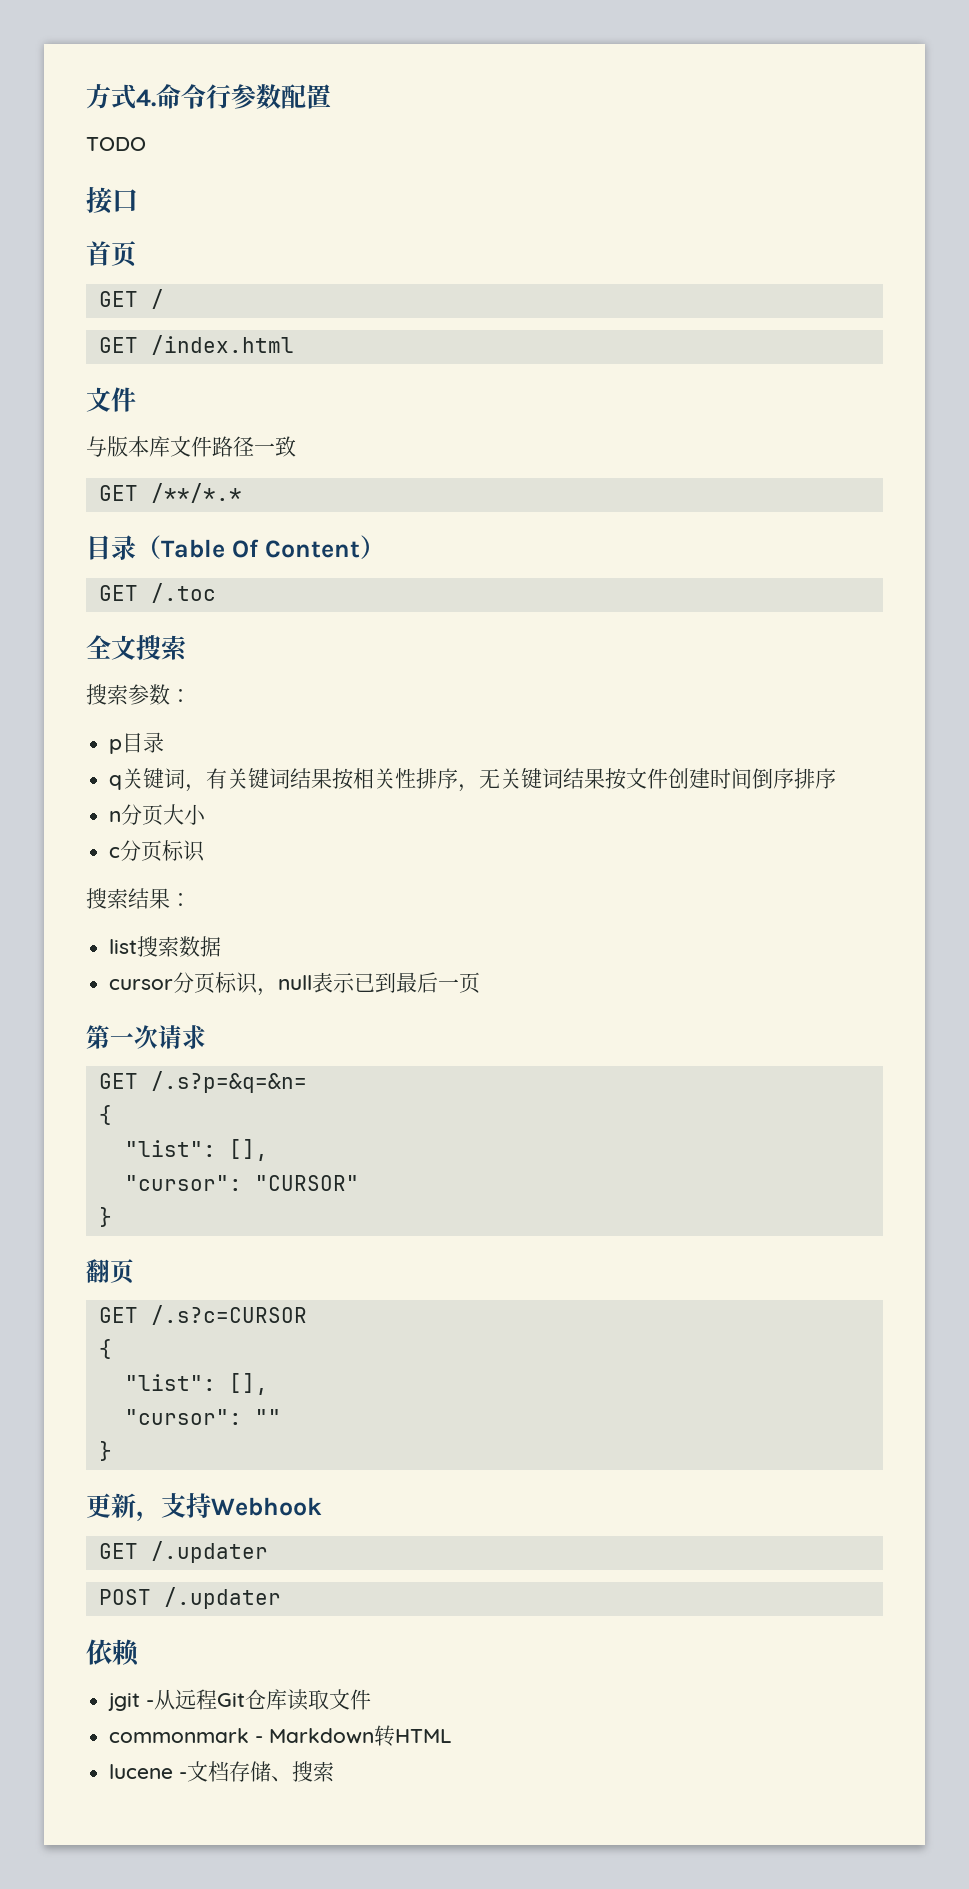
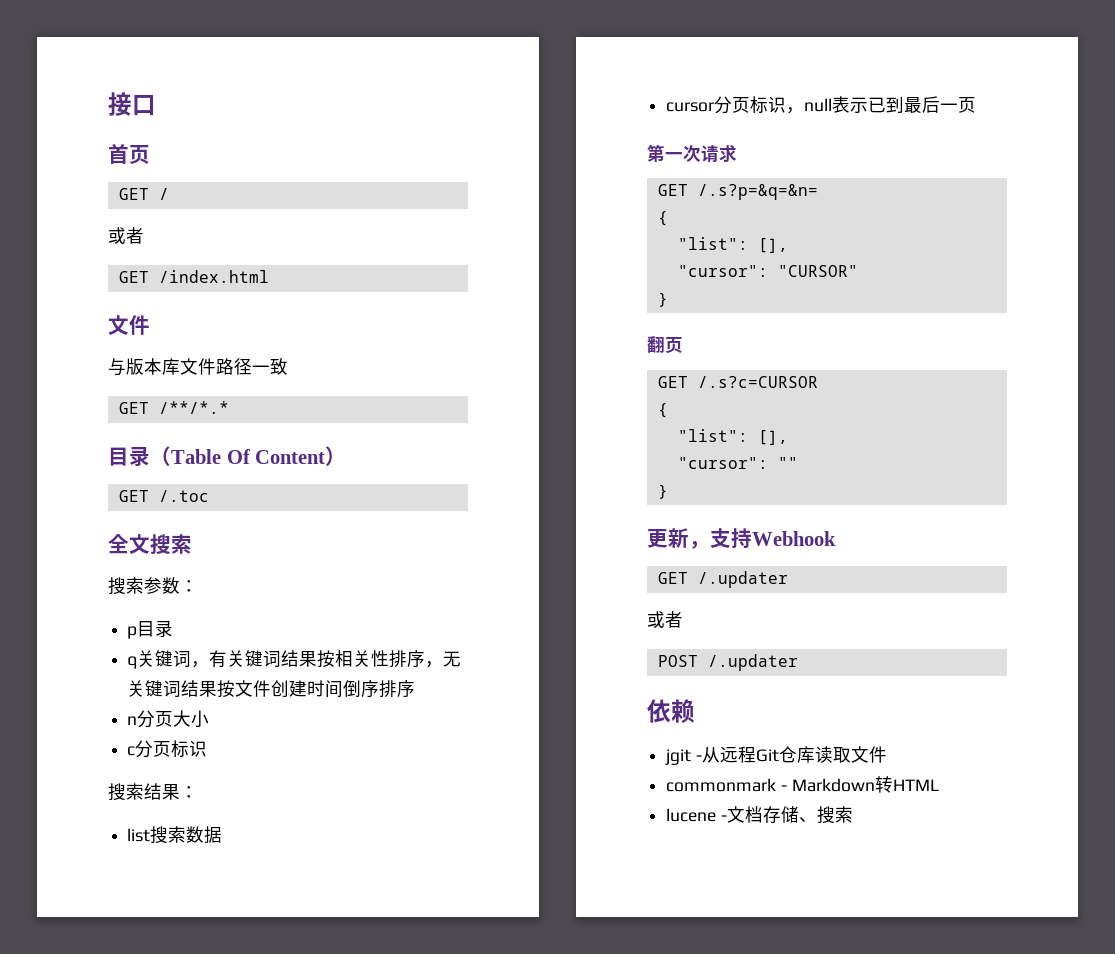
[86,84,331,110] [86,137,146,151] 方式4.命令行参数配置 // TODO // -> (108, 104) none
(164, 299) none -> [108,227,144,244] // 或者
(268, 1552) none -> [647,611,683,628] // 或者

